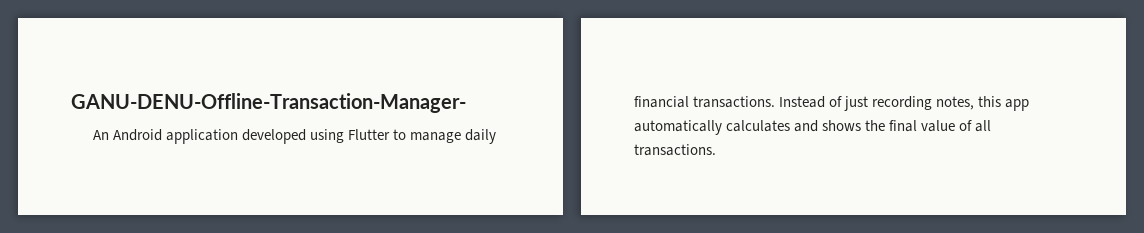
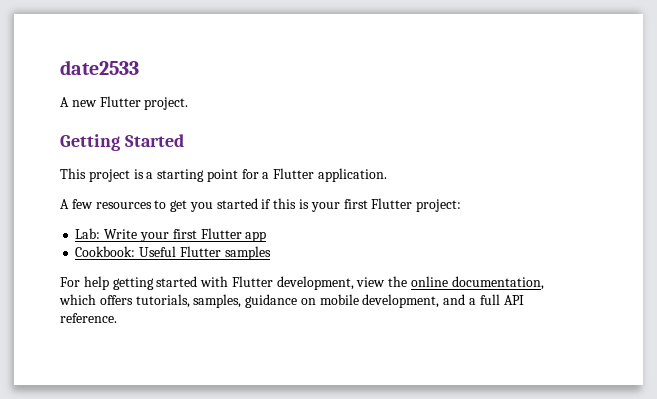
[71,93,466,113] [92,129,496,144] [634,96,1030,111] [634,120,992,135] [634,144,716,156] GANU-DENU-Offline-Transaction-Manager- // An Android application developed using Flutter to manage daily financial transactions. Instead of just recording notes, this app automatically calculates and shows the final value of all transactions. -> [60,60,139,75] [60,96,189,110] [60,134,184,151] [60,168,388,182] [60,198,462,212] [75,228,267,242] [75,246,271,260] [60,276,544,290] [59,294,524,308] [60,313,117,323] date2533 // A new Flutter project. // Getting Started // This project is a starting point for a Flutter application. // A few resources to get you started if this is your first Flutter project: // Lab: Write your first Flutter app // Cookbook: Useful Flutter samples // For help getting started with Flutter development, view the online documentation, which offers tutorials, samples, guidance on mobile development, and a full API reference.

